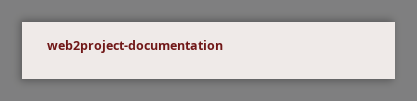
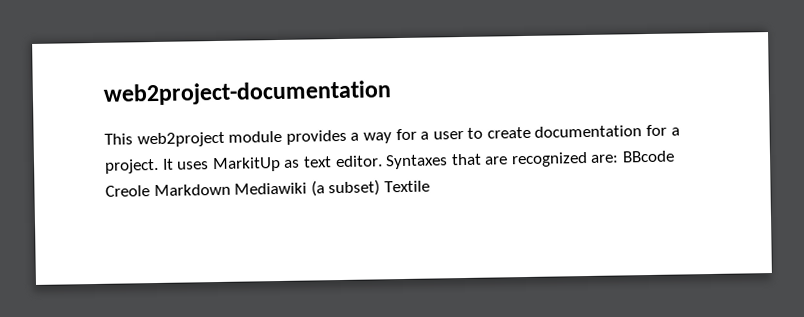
(223, 46) none -> [104,124,680,148] [104,150,676,174] [105,179,430,197] // This web2project module provides a way for a user to create documentation for a project. It uses MarkitUp as text editor. Syntaxes that are recognized are: BBcode Creole Markdown Mediawiki (a subset) Textile

